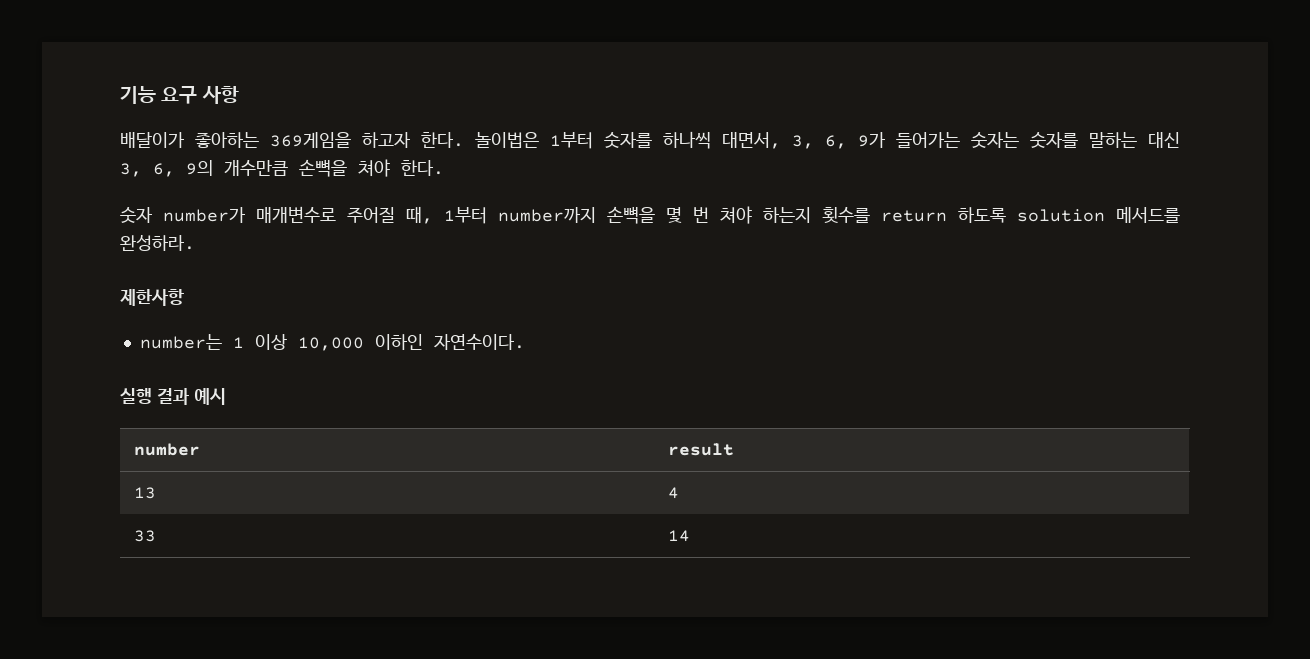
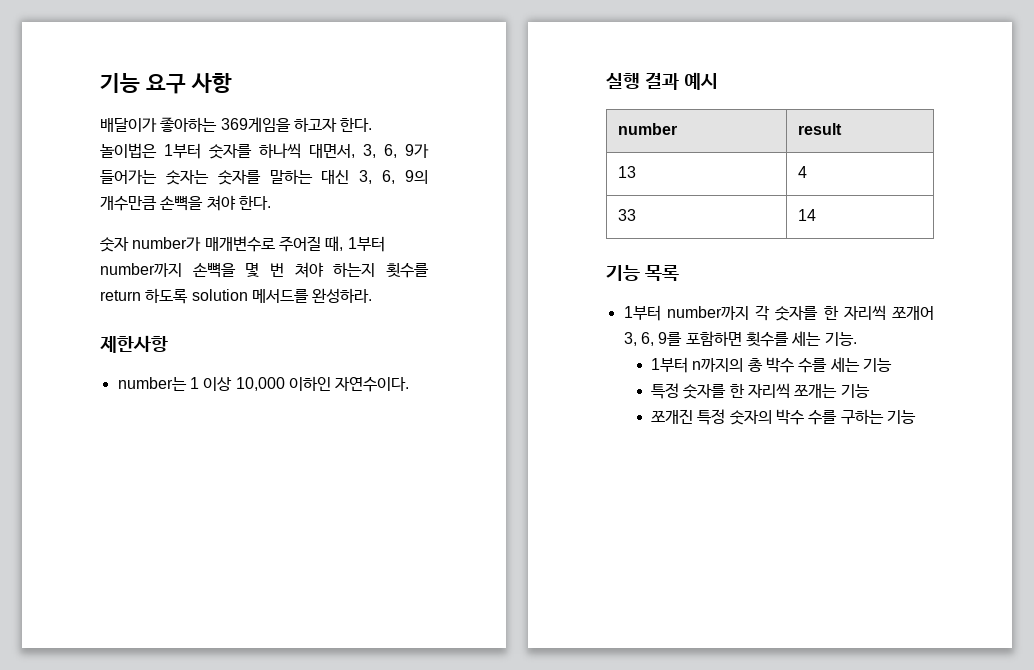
(690, 536) none -> [606,265,679,281] [623,305,934,321] [623,331,857,347] [651,357,893,373] [651,383,870,399] [651,409,917,425] // 기능 목록 // 1부터 number까지 각 숫자를 한 자리씩 쪼개어 3, 6, 9를 포함하면 횟수를 세는 기능. // 1부터 n까지의 총 박수 수를 세는 기능 // 특정 숫자를 한 자리씩 쪼개는 기능 // 쪼개진 특정 숫자의 박수 수를 구하는 기능

